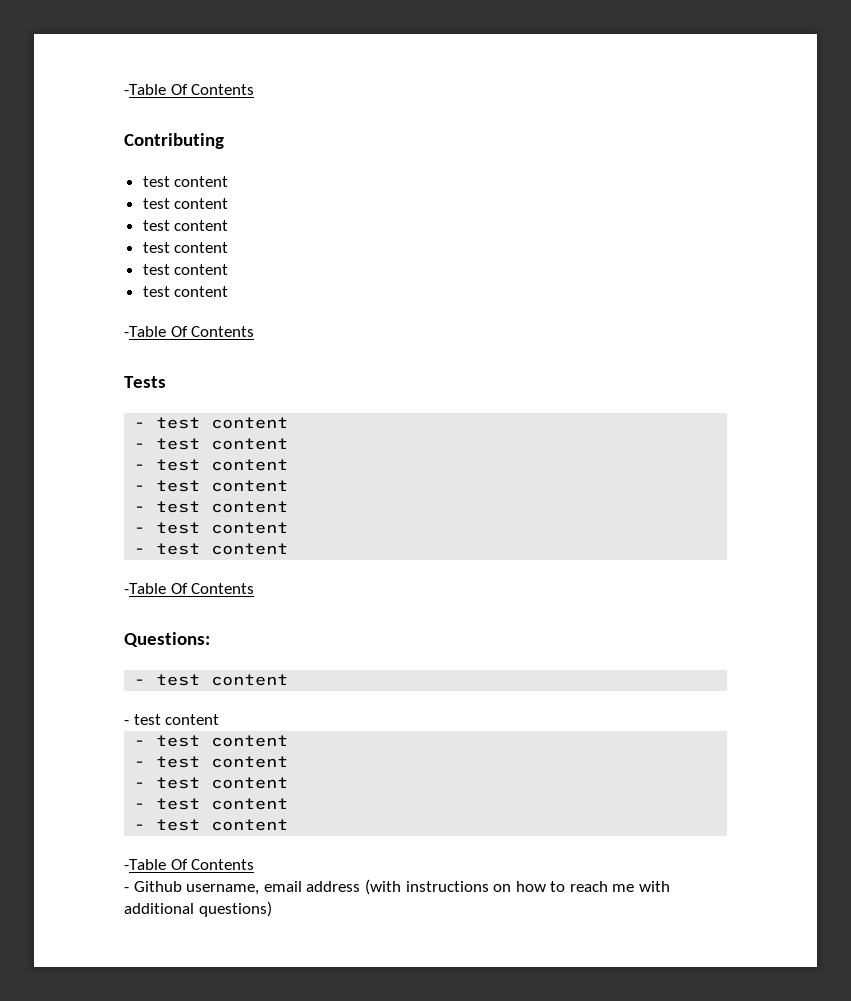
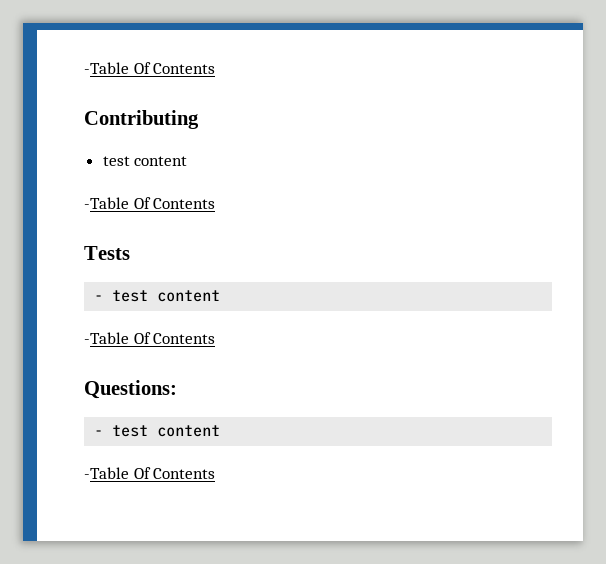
[142,198,229,209] [142,220,229,231] [142,242,229,253] [142,264,229,275] [142,286,229,297] // test content // test content // test content // test content // test content -> (188, 161) none
[134,438,289,450] [134,459,289,471] [134,480,289,492] [134,501,289,513] [134,522,289,534] [134,543,289,555] // - test content // - test content // - test content // - test content // - test content // - test content -> (221, 296) none
[124,714,220,725] [134,735,289,747] [134,756,289,768] [134,777,289,789] [134,798,289,810] [134,819,289,831] [124,859,255,870] [124,879,671,895] [124,901,272,917] - test content // - test content // - test content // - test content // - test content // - test content // -Table Of Contents // - Github username, email address (with instructions on how to reach me with additional questions) -> [84,467,216,479] -Table Of Contents

